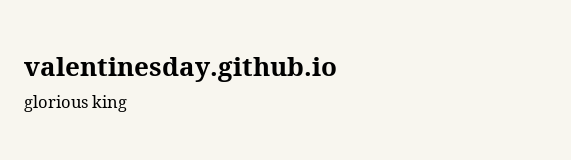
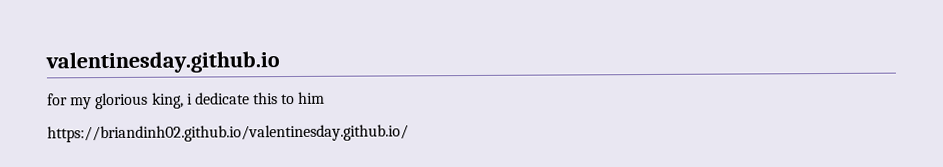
[24,95,128,112] glorious king -> [47,91,326,110] [47,124,409,143] for my glorious king, i dedicate this to him // https://briandinh02.github.io/valentinesday.github.io/

